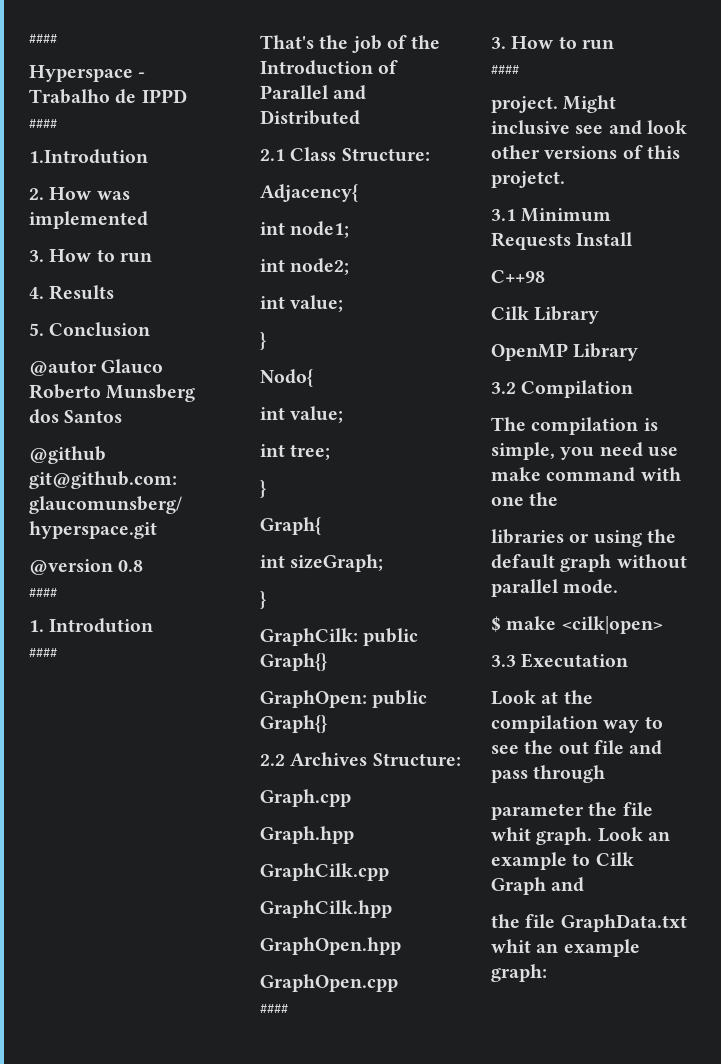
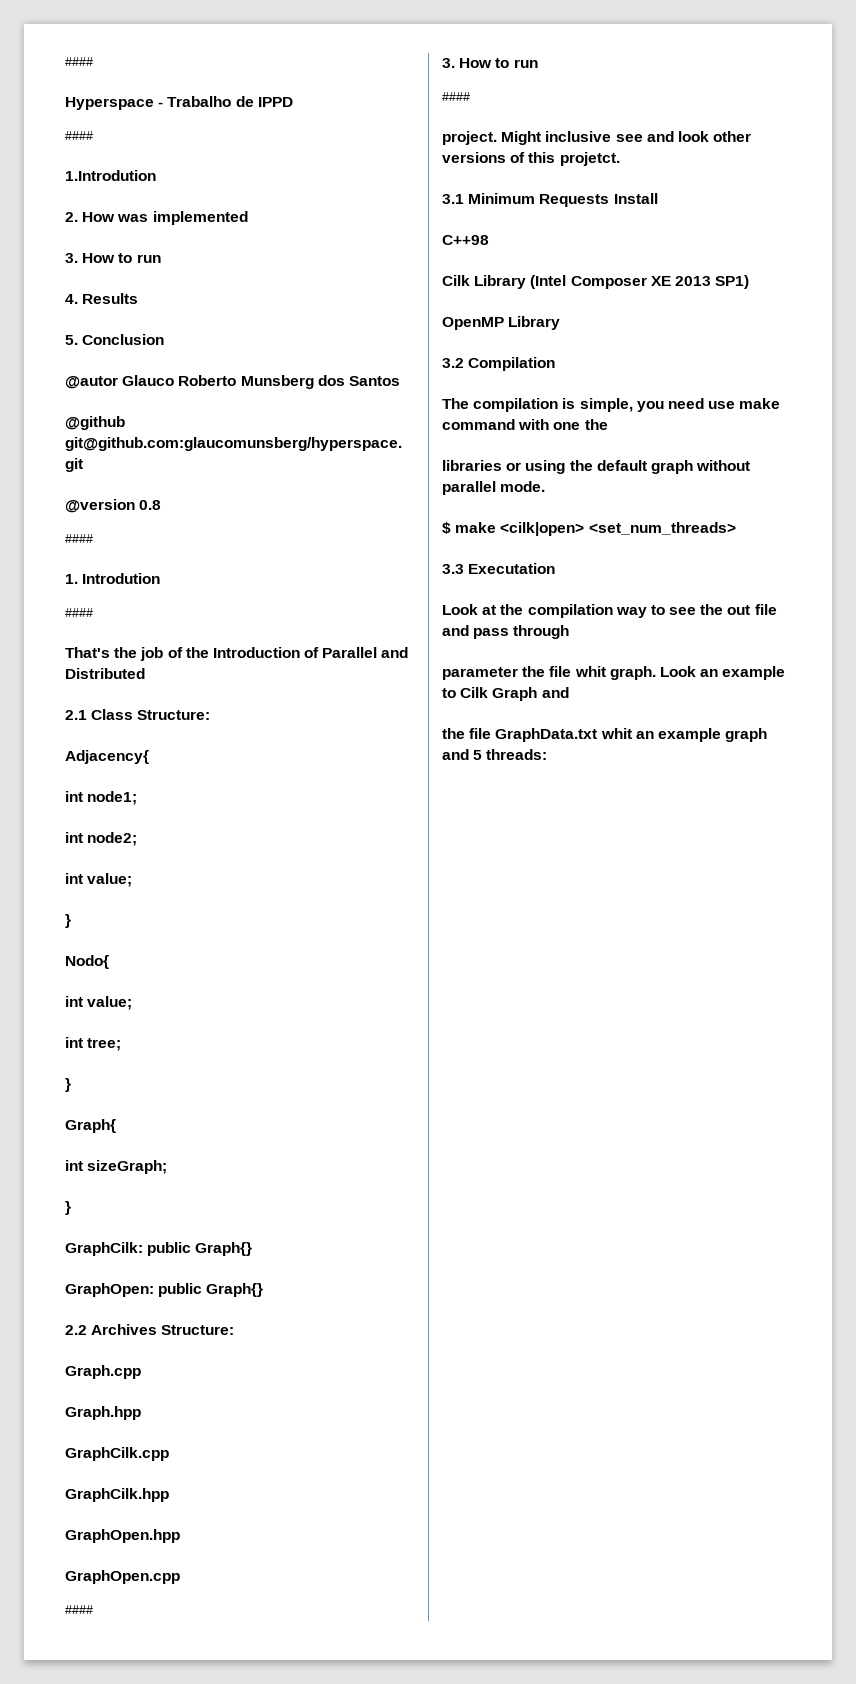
(600, 315) none -> [530,275,750,289] (Intel Composer XE 2013 SP1)
(663, 625) none -> [588,522,736,535] <set_num_threads>
[491,964,547,982] graph: -> [725,728,768,742] [442,749,548,760] graph and 5 threads:

